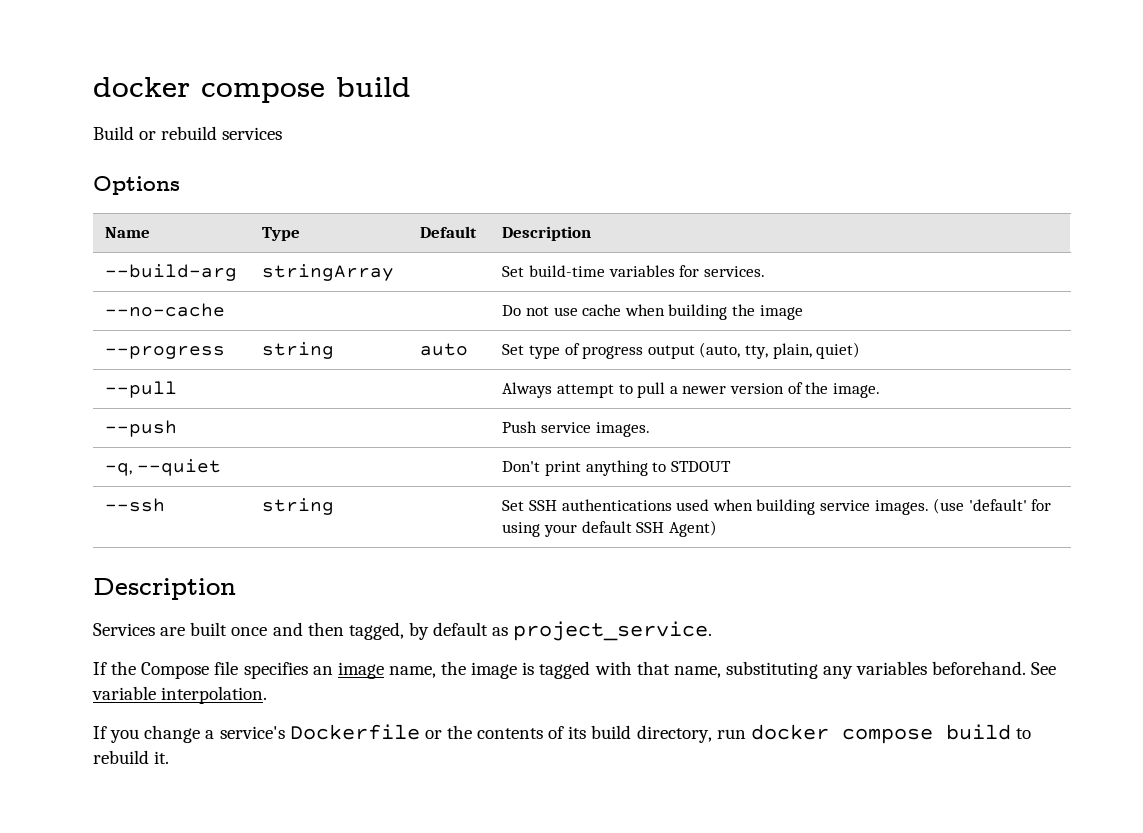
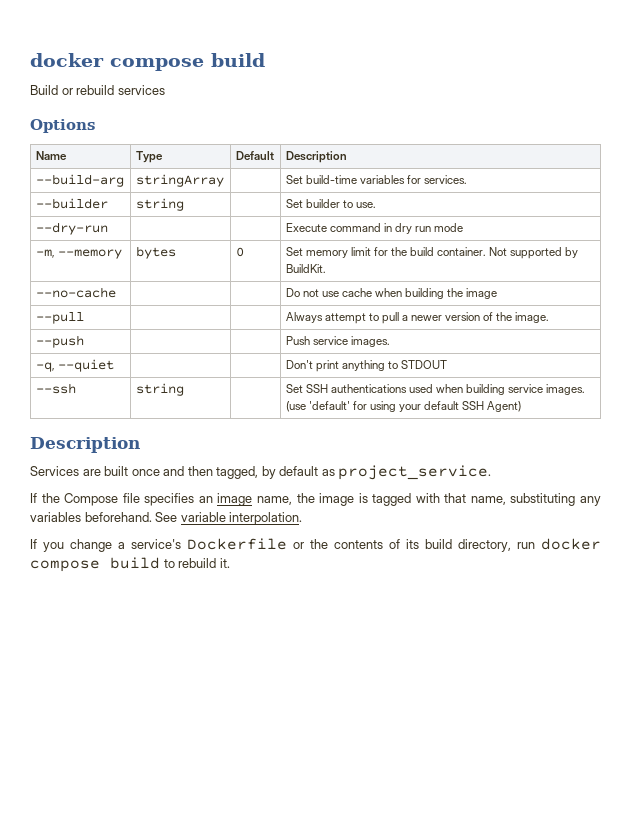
(765, 271) none -> [35,198,108,209] [135,198,184,211] [285,199,376,208] [35,222,108,235] [285,223,464,234] [35,249,122,259] [135,246,176,259] [235,247,244,257] [285,247,579,259] [285,264,326,273] // --builder | string | | Set builder to use. // --dry-run | | | Execute command in dry run mode // -m, --memory | bytes | 0 | Set memory limit for the build container. Not supported by BuildKit.
[105,346,226,359] [262,342,335,359] [420,343,469,356] [502,342,861,359] // --progress | string | auto | Set type of progress output (auto, tty, plain, quiet) -> (498, 293) none

